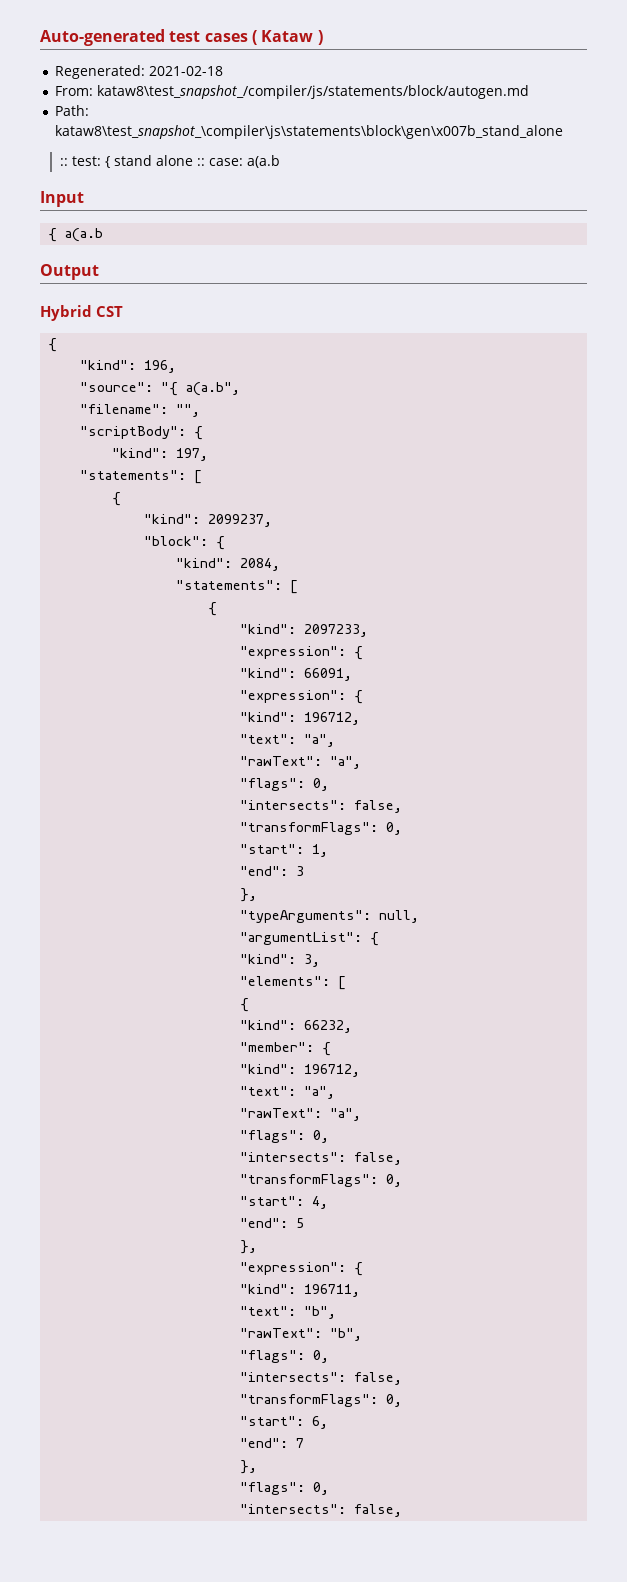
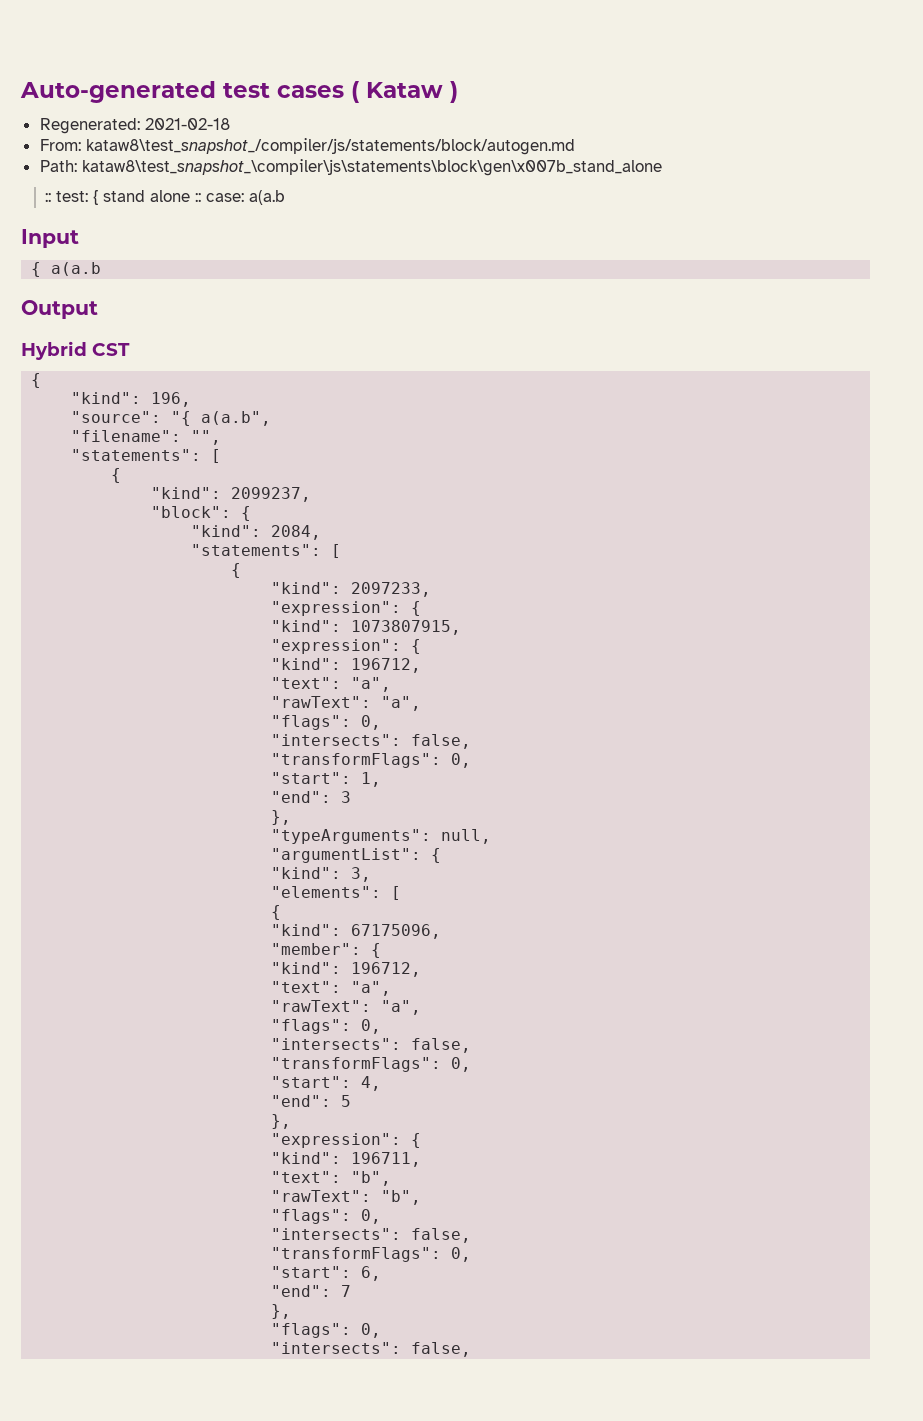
[80,426,204,440] [112,448,209,461] // "scriptBody": { // "kind": 197, -> (222, 437) none
[304,668,353,681] 66091, -> [351,620,462,635] 1073807915,
[304,1020,353,1033] 66232, -> [351,924,442,939] 67175096,

